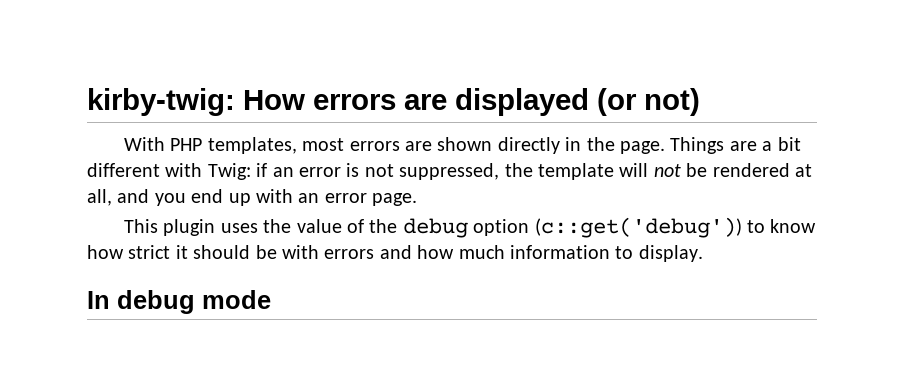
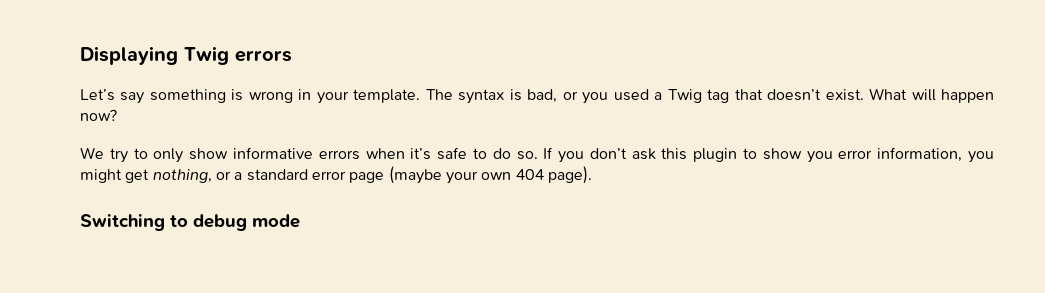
[87,88,700,116] [123,137,801,154] [87,163,812,180] [87,189,418,206] [123,217,817,238] [87,245,703,262] [87,291,110,309] kirby-twig: How errors are displayed (or not) // With PHP templates, most errors are shown directly in the page. Things are a bit different with Twig: if an error is not suppressed, the template will not be rendered at all, and you end up with an error page. // This plugin uses the value of the debug option (c::get('debug')) to know how strict it should be with errors and how much information to display. // In -> [80,46,292,65] [80,88,995,104] [80,109,117,121] [80,147,994,163] [80,166,592,184] [80,214,188,231] Displaying Twig errors // Let’s say something is wrong in your template. The syntax is bad, or you used a Twig tag that doesn’t exist. What will happen now? // We try to only show informative errors when it’s safe to do so. If you don’t ask this plugin to show you error information, you might get nothing, or a standard error page (maybe your own 404 page). // Switching to

